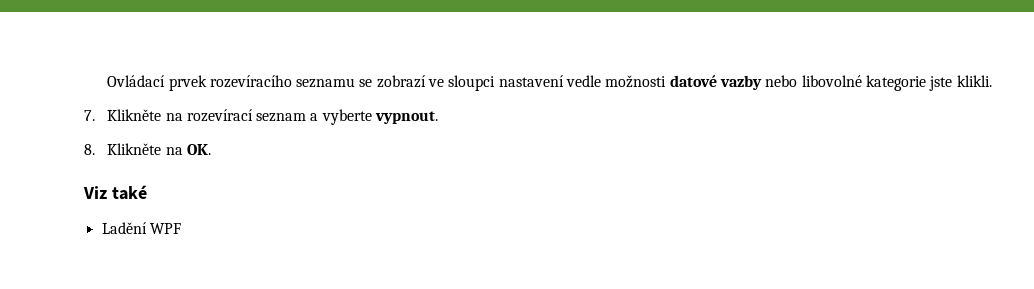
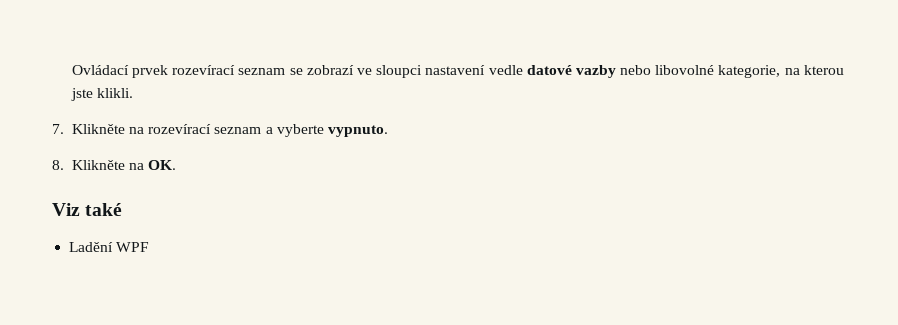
[209,75,356,88] rozevíracího seznamu -> [172,65,286,75] rozevírací seznam
[605,75,667,88] možnosti -> (523, 70) none
[865,75,926,91] kategorie -> [718,65,844,78] kategorie, na kterou
[375,111,439,124] vypnout. -> [327,125,388,137] vypnuto.

